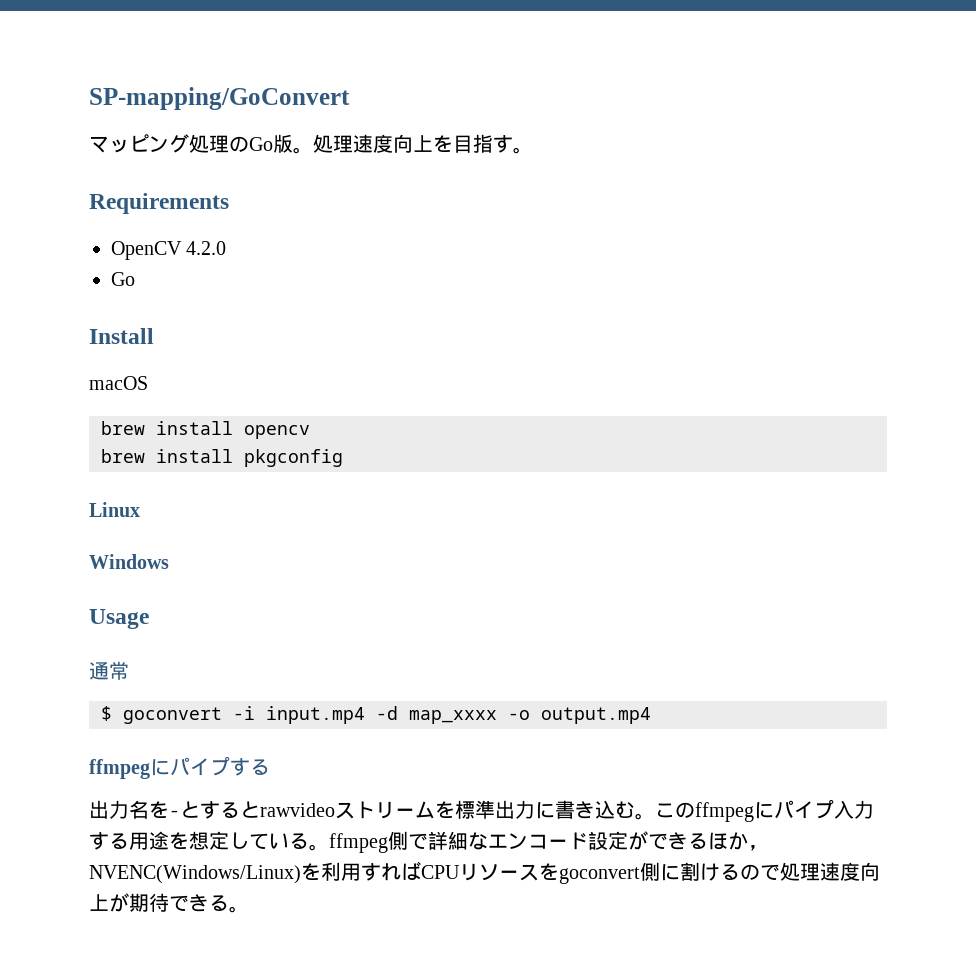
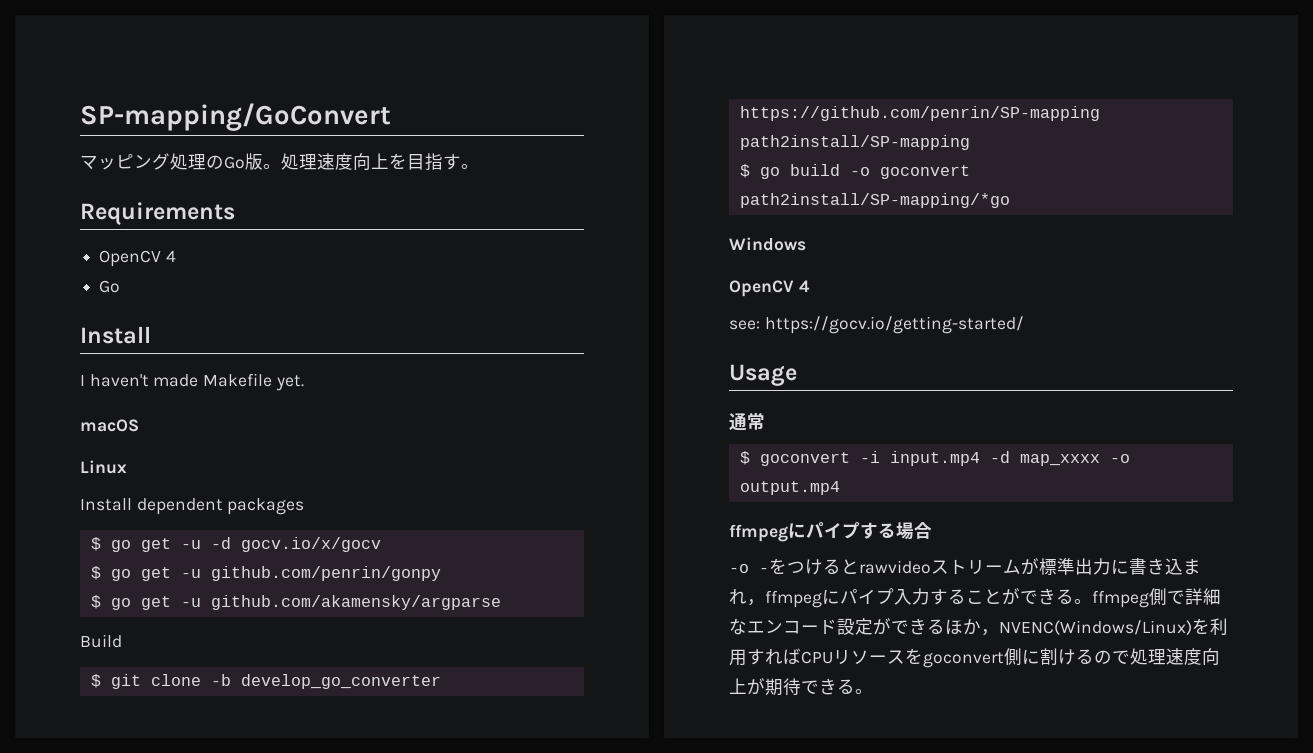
[186,241,227,255] 4.2.0 -> [165,250,176,262] 4
[89,376,148,390] [101,421,310,439] [101,449,343,467] [89,502,140,517] [89,554,169,569] macOS // brew install opencv // brew install pkgconfig // Linux // Windows -> [80,373,304,391] [80,419,139,432] [80,460,127,474] [80,498,305,515] [90,537,381,552] [90,566,441,581] [90,595,501,610] [80,634,122,648] [90,674,441,689] [739,106,1100,121] [739,135,970,150] [739,164,970,179] [739,193,1010,208] [729,237,806,251] [729,280,810,297] [729,316,1024,334] I haven't made Makefile yet. // macOS // Linux // Install dependent packages // $ go get -u -d gocv.io/x/gocv // $ go get -u github.com/penrin/gonpy // $ go get -u github.com/akamensky/argparse // Build // $ git clone -b develop_go_converter https://github.com/penrin/SP-mapping path2install/SP-mapping // $ go build -o goconvert path2install/SP-mapping/*go // Windows // OpenCV 4 // see: https://gocv.io/getting-started/
[89,800,220,819] // 出力名を-とす -> [896,522,932,540] [729,558,823,575] 場合 // -o -をつけ
[435,801,455,819] を -> [1021,558,1039,575] が
[615,801,695,820] む。この -> [1183,559,1201,575] [729,589,765,606] まれ，
[129,831,289,850] 用途を想定してい -> [966,588,1056,605] ことができ

